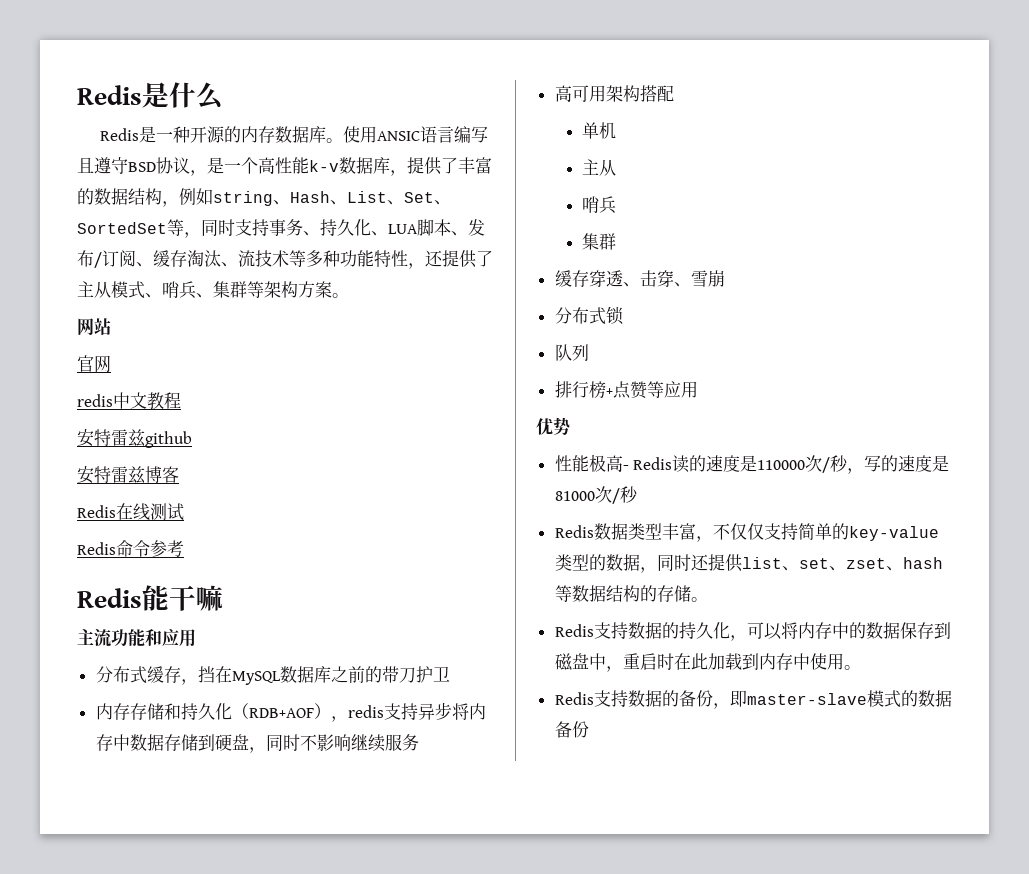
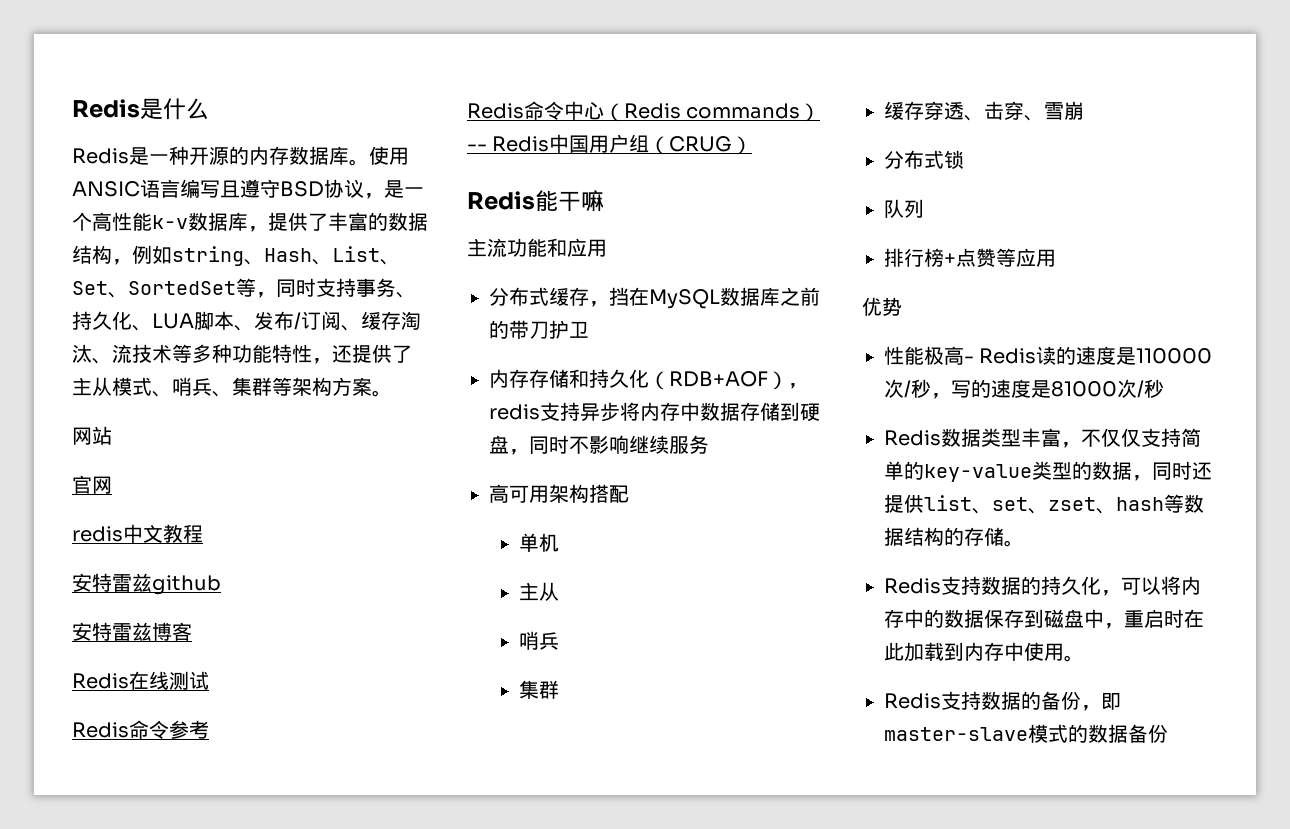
(184, 548) none -> [467,101,821,122] [467,134,753,155] // Redis命令中心（Redis commands）-- Redis中国用户组（CRUG）

